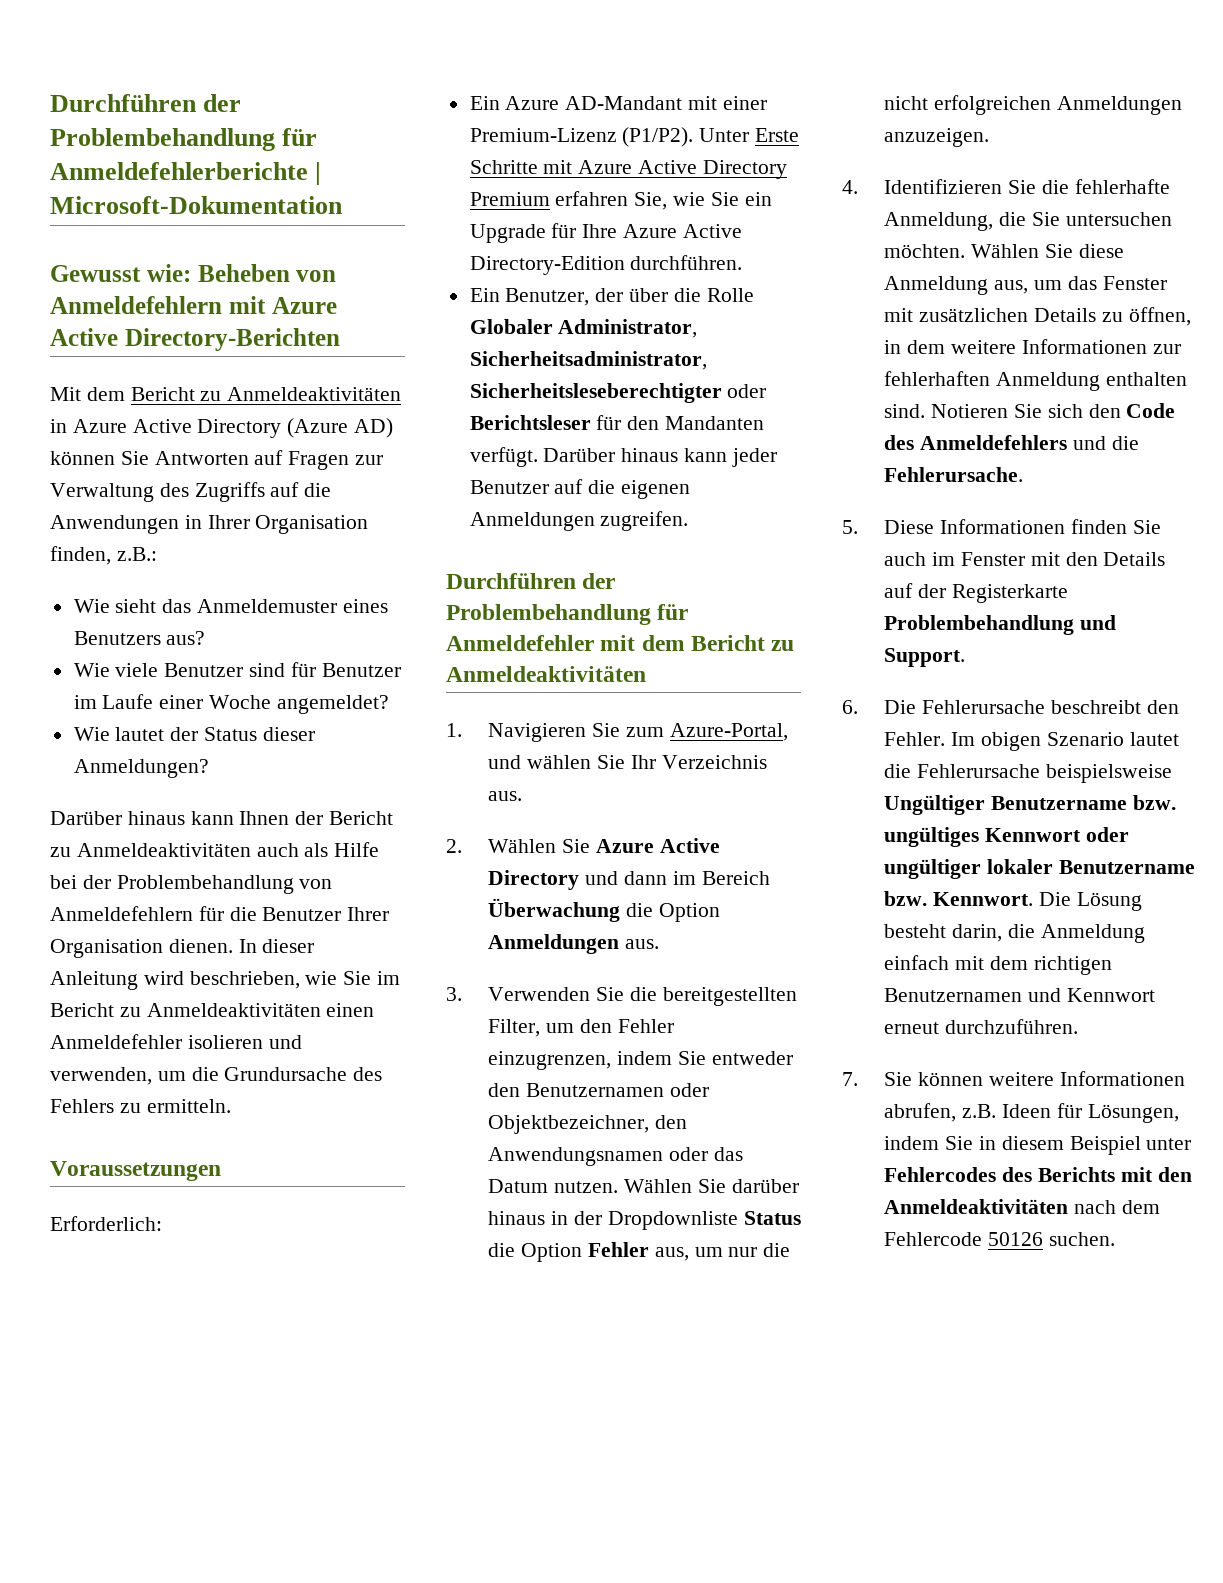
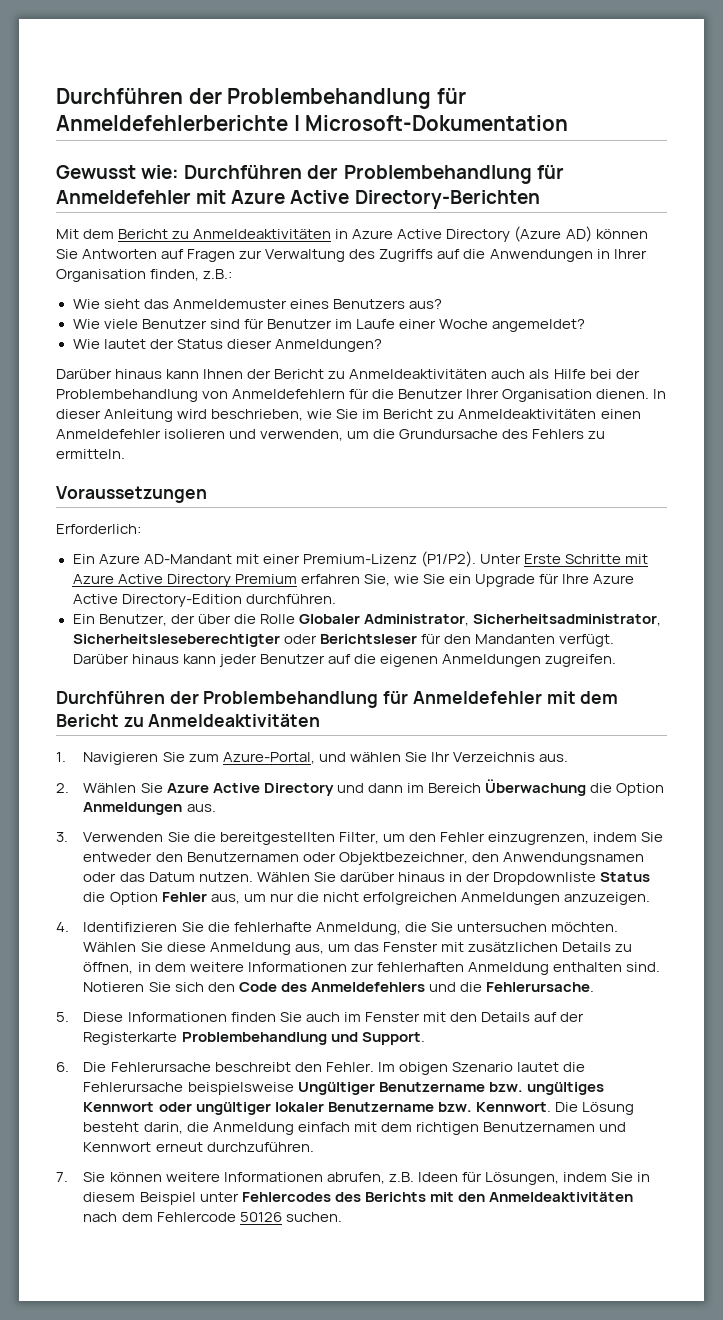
[197,264,337,282] [50,296,222,314] Beheben von Anmeldefehlern -> [184,165,564,184] [56,190,191,204] Durchführen der Problembehandlung für Anmeldefehler

